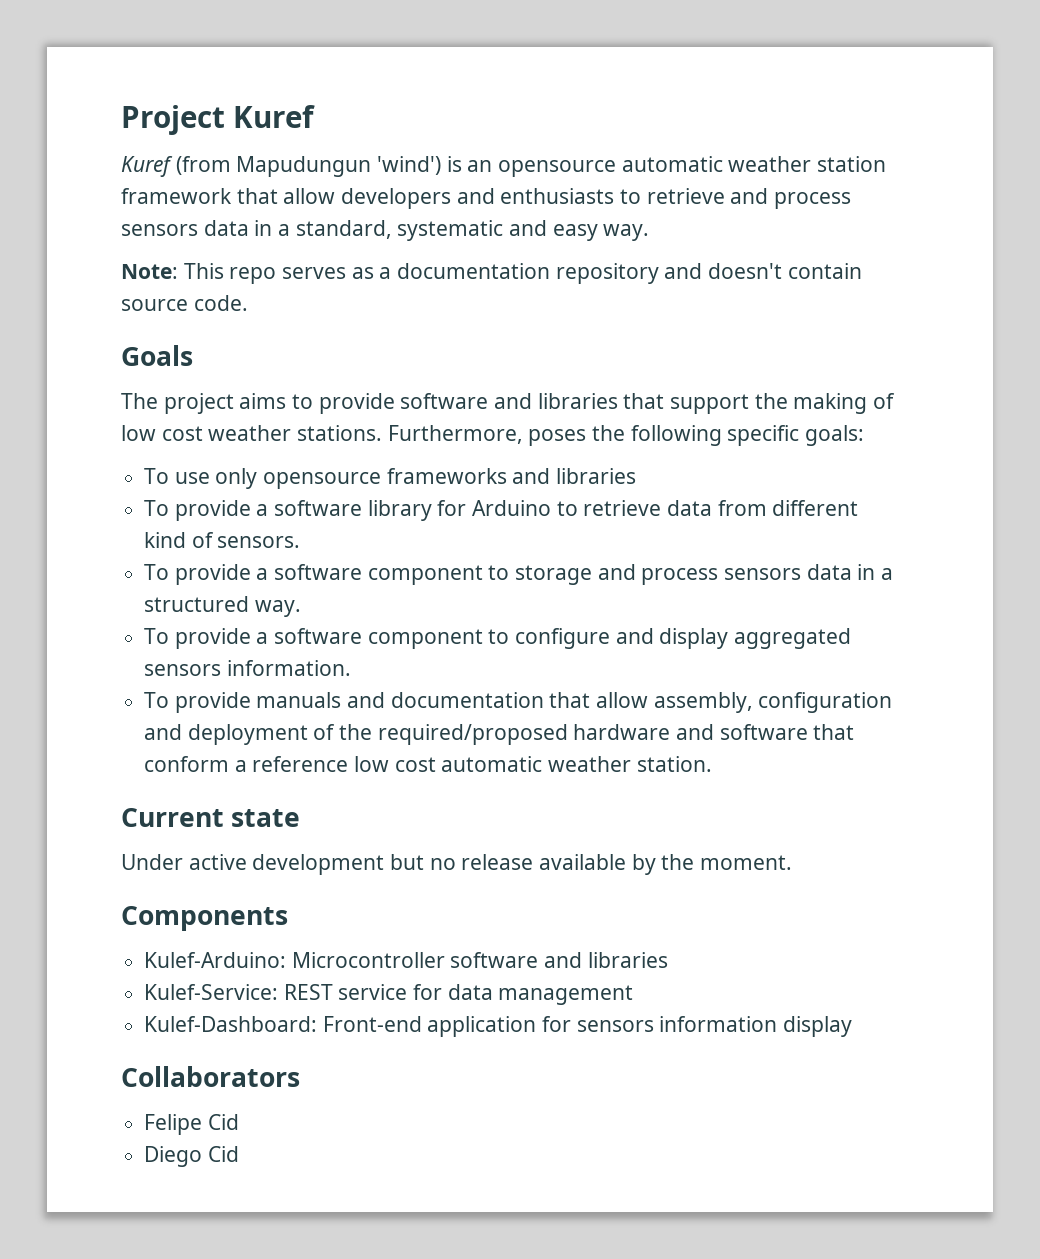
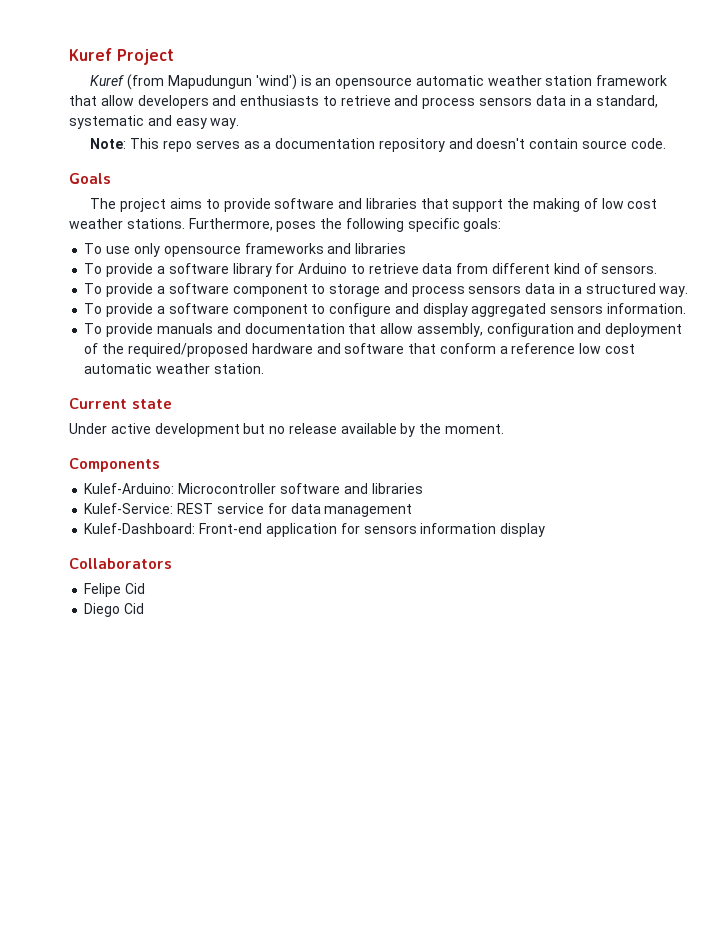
(121, 120) none -> [69,48,112,61] Kuref
[233,105,315,128] Kuref -> (174, 57) none

